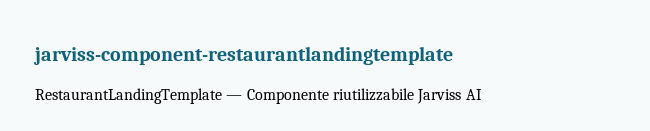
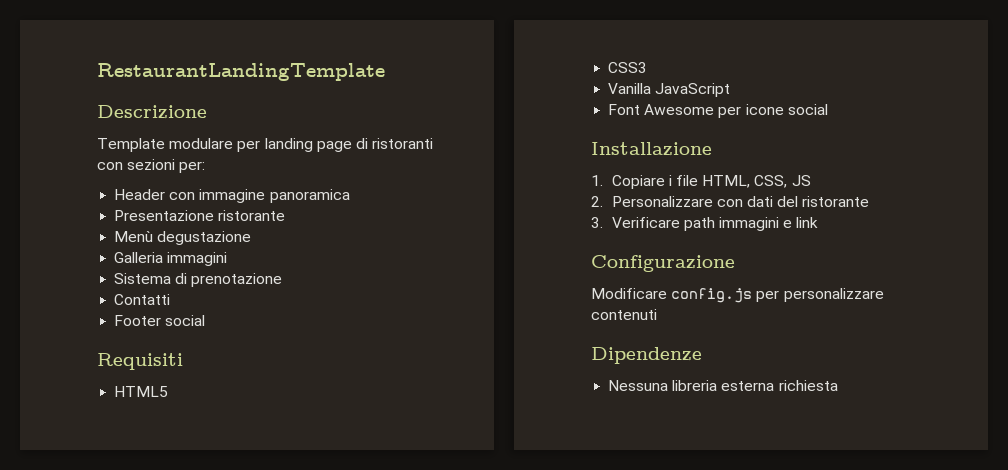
[33,46,453,65] [35,88,482,104] jarviss-component-restaurantlandingtemplate // RestaurantLandingTemplate — Componente riutilizzabile Jarviss AI -> [97,63,385,81] [97,105,207,120] [97,138,434,152] [97,159,206,173] [114,189,350,203] [114,210,286,221] [114,231,252,245] [114,252,228,266] [114,273,283,287] [114,294,171,305] [114,315,206,326] [97,353,183,370] [114,386,169,397] [608,62,648,73] [608,83,731,97] [608,104,828,118] [591,142,712,157] [591,175,811,189] [591,196,870,207] [591,217,819,231] [591,255,735,272] [591,288,884,303] [591,309,657,320] [591,347,702,364] [608,380,838,391] RestaurantLandingTemplate // Descrizione // Template modulare per landing page di ristoranti con sezioni per: // Header con immagine panoramica // Presentazione ristorante // Menù degustazione // Galleria immagini // Sistema di prenotazione // Contatti // Footer social // Requisiti // HTML5 // CSS3 // Vanilla JavaScript // Font Awesome per icone social // Installazione // 1. Copiare i file HTML, CSS, JS // 2. Personalizzare con dati del ristorante // 3. Verificare path immagini e link // Configurazione // Modificare config.js per personalizzare contenuti // Dipendenze // Nessuna libreria esterna richiesta

